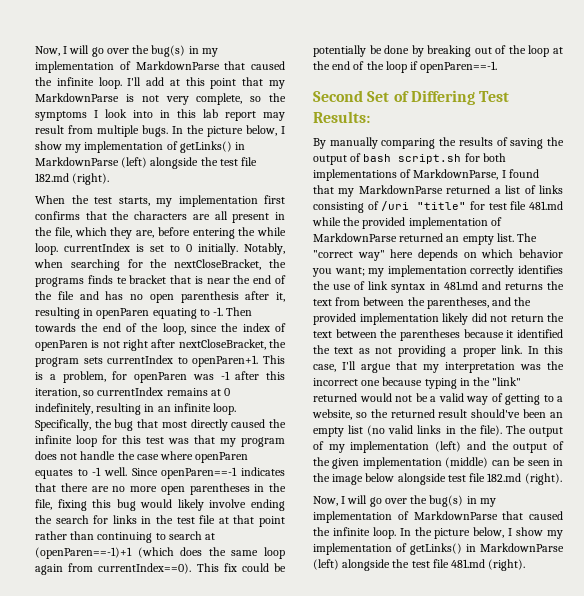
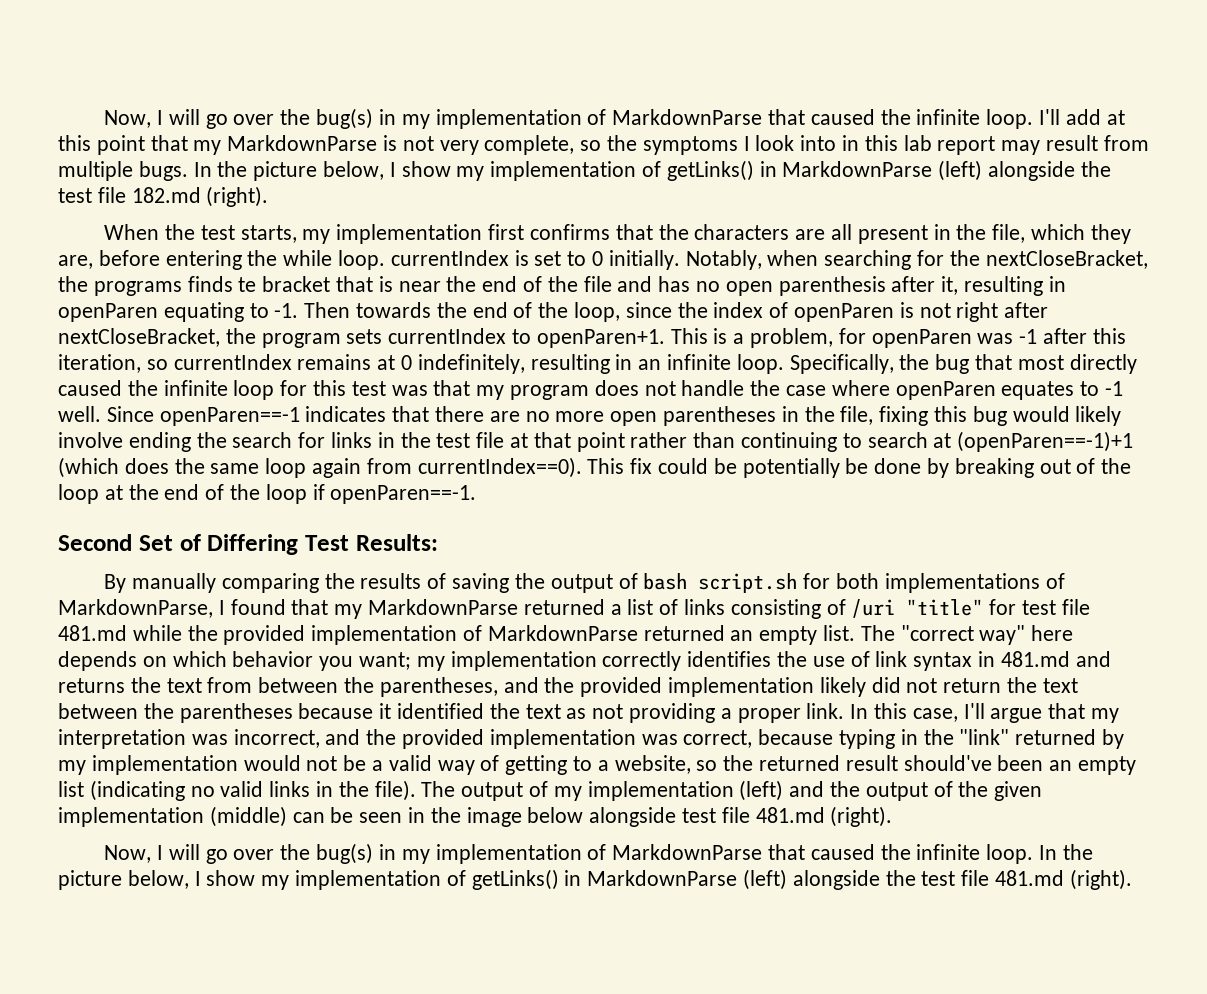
[547,361,564,370] [313,378,381,386] the incorrect one -> [233,729,753,749] incorrect, and the provided implementation was correct,
(357, 397) none -> [1102,729,1125,749] [58,755,238,775] by my implementation
[367,425,386,436] (no -> [89,780,215,801] (indicating no
[487,473,522,482] 182.md -> [755,807,825,823] 481.md

